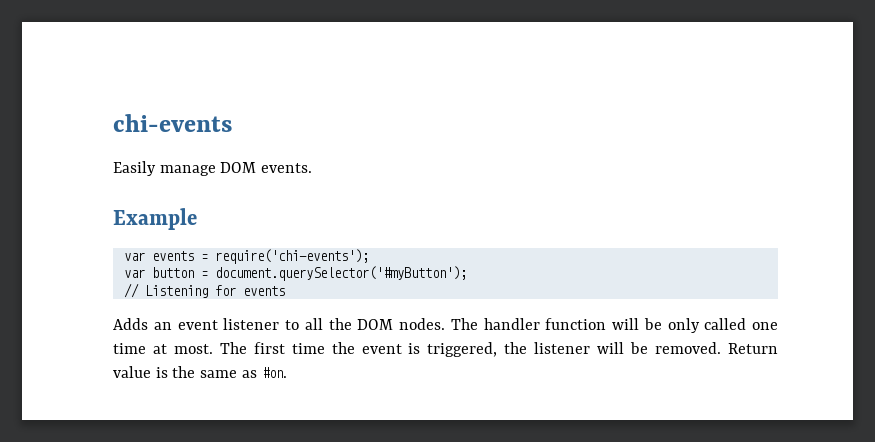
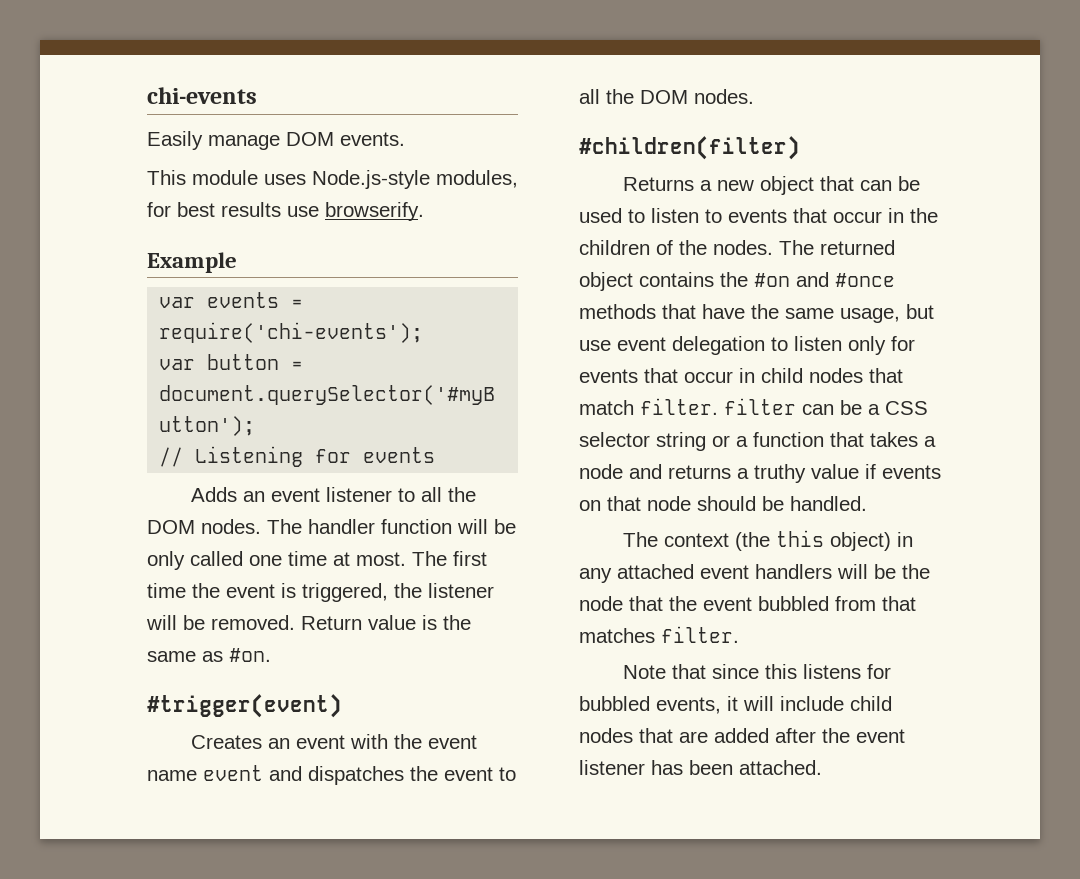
(313, 168) none -> [147,170,518,189] [147,202,424,221] // This module uses Node.js-style modules, for best results use browserify.
(287, 372) none -> [147,694,342,718] [191,734,478,749] [147,765,516,785] [579,89,754,104] [579,136,800,160] [623,176,921,195] [579,208,938,223] [579,240,895,255] [579,272,895,291] [579,304,934,323] [579,336,915,355] [579,368,903,383] [579,398,928,415] [579,432,936,451] [579,464,941,483] [579,496,867,511] [623,530,914,551] [579,564,930,583] [579,596,916,611] [579,626,739,643] [623,664,892,679] [579,696,892,714] [579,728,905,743] [579,760,822,775] // #trigger(event) // Creates an event with the event name event and dispatches the event to all the DOM nodes. // #children(filter) // Returns a new object that can be used to listen to events that occur in the children of the nodes. The returned object contains the #on and #once methods that have the same usage, but use event delegation to listen only for events that occur in child nodes that match filter. filter can be a CSS selector string or a function that takes a node and returns a truthy value if events on that node should be handled. // The context (the this object) in any attached event handlers will be the node that the event bubbled from that matches filter. // Note that since this listens for bubbled events, it will include child nodes that are added after the event listener has been attached.

